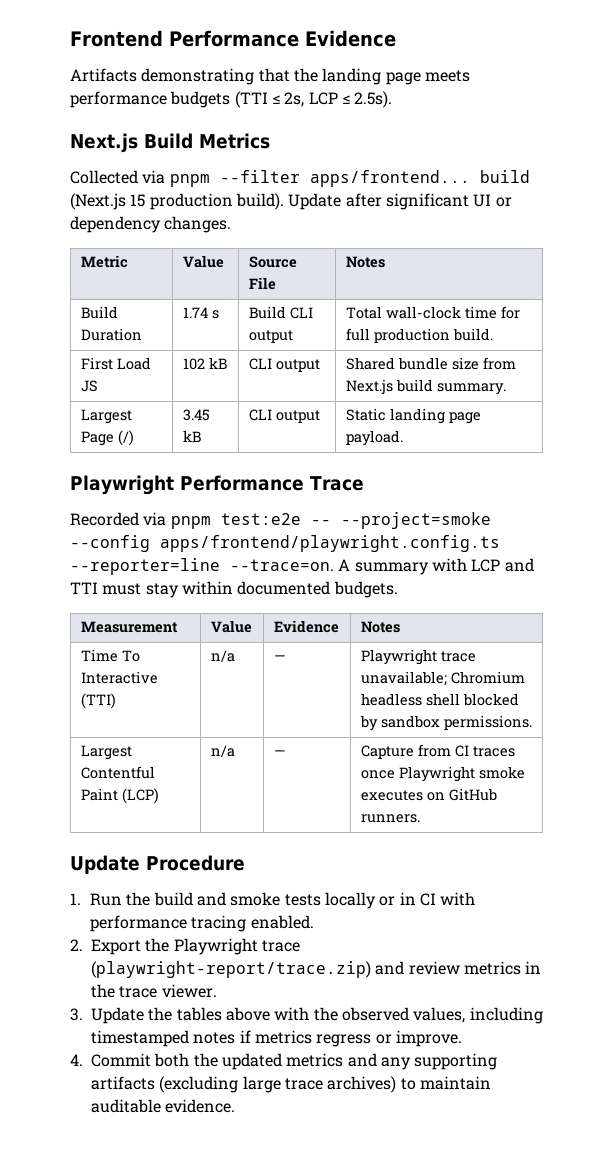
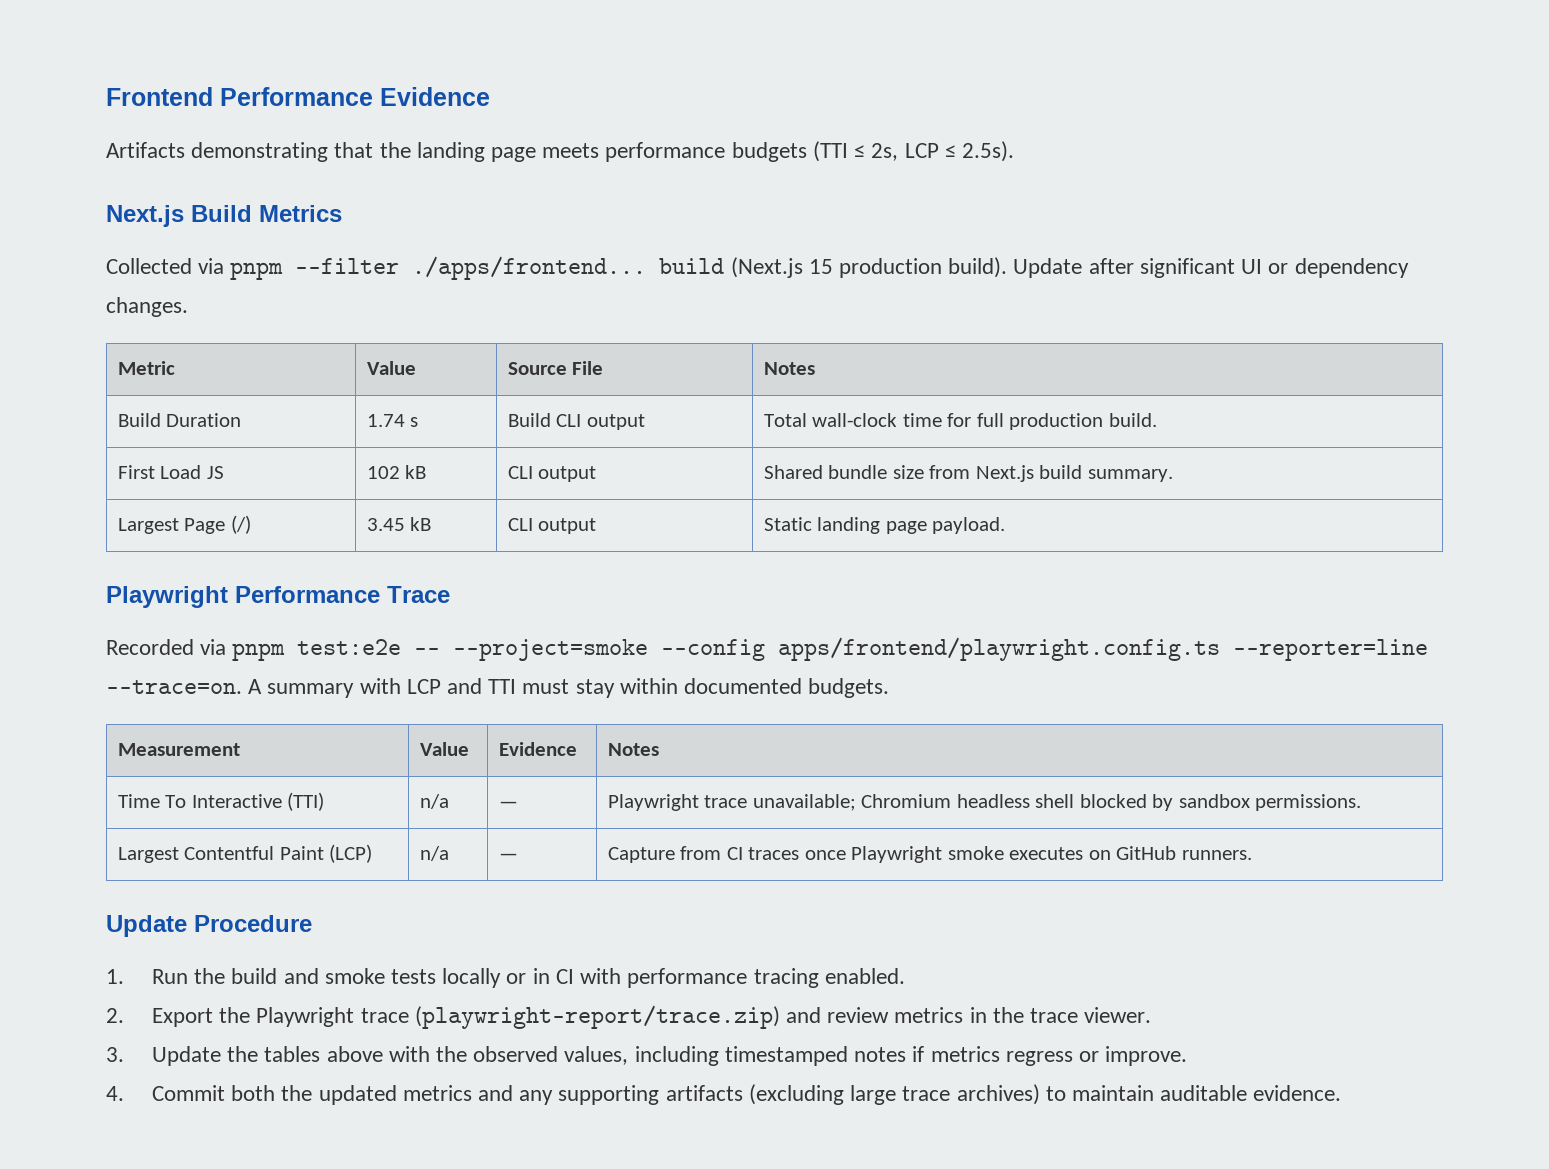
[309,170,470,187] apps/frontend... -> [412,256,647,280] ./apps/frontend...

